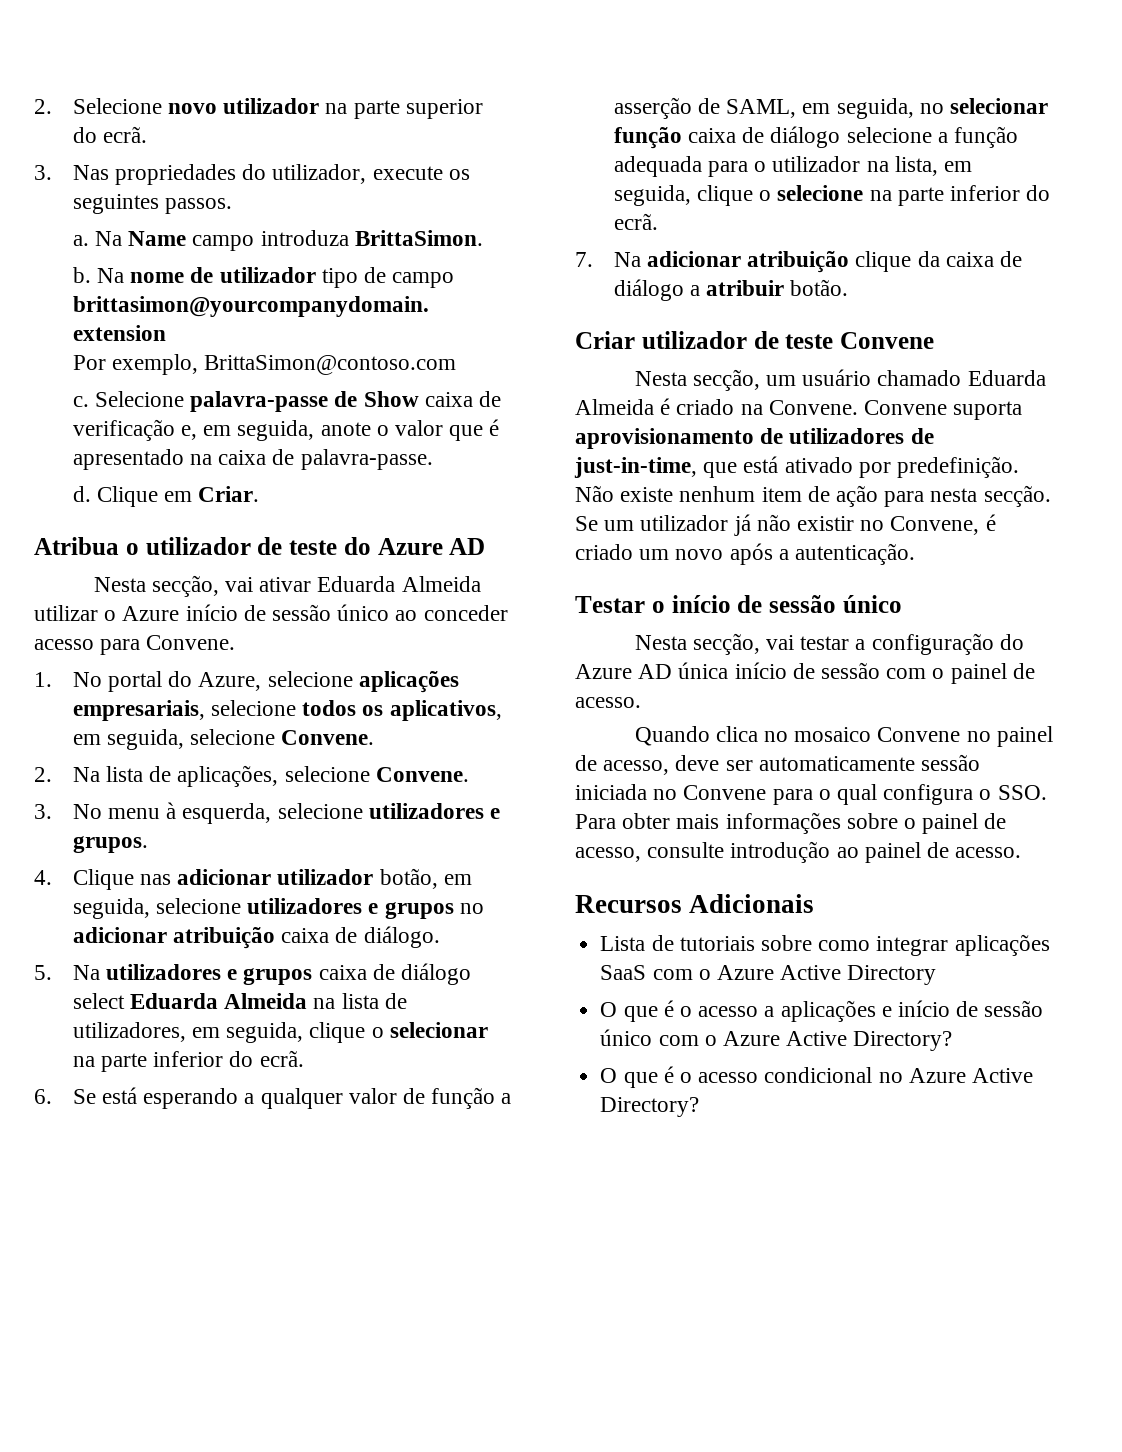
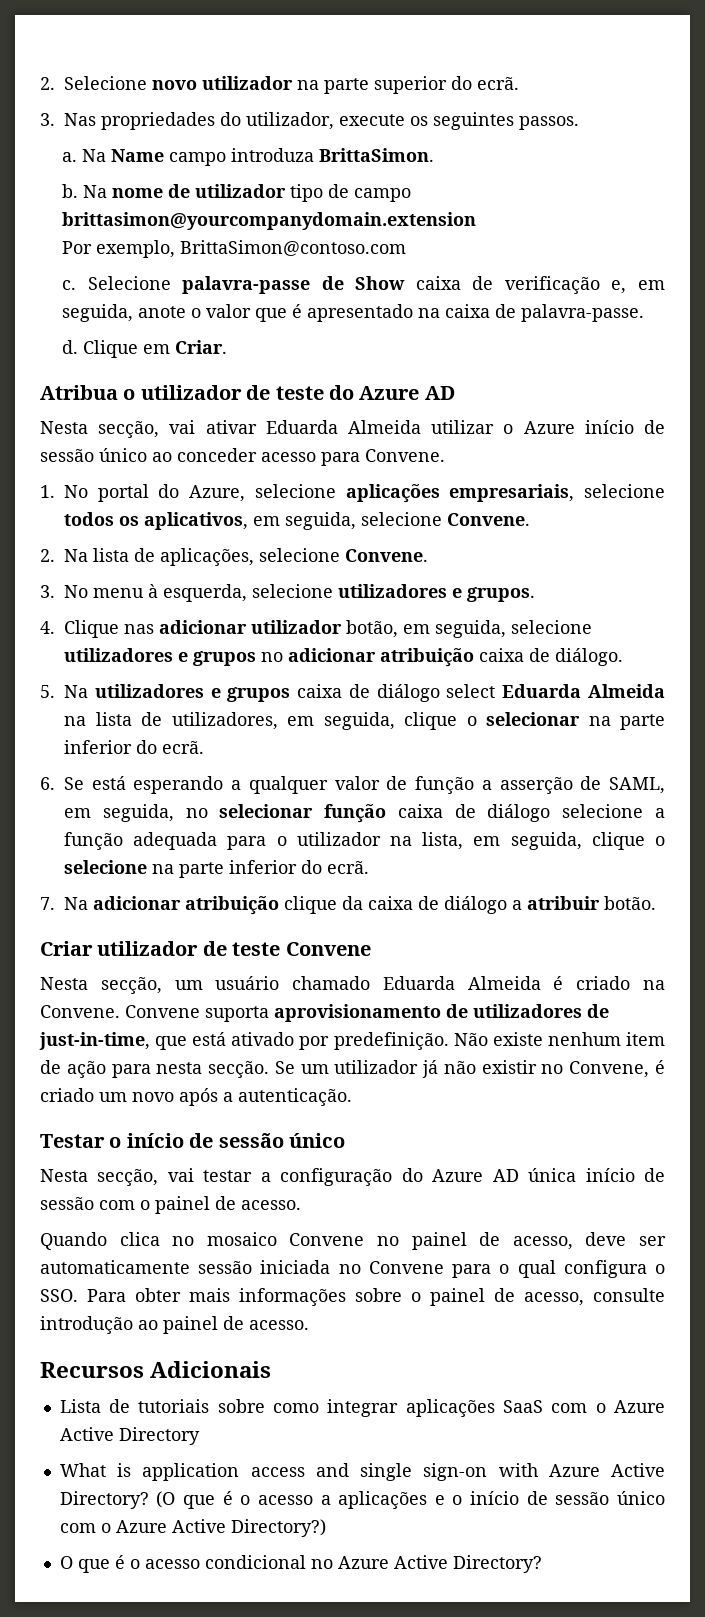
[600,1002,618,1017] O -> [59,1463,666,1481] [59,1491,176,1509] What is application access and single sign-on with Azure Active Directory? (O
(892, 1011) none -> [452,1495,463,1505] o
[853,1031,953,1051] Directory? -> [230,1519,326,1537] Directory?)

